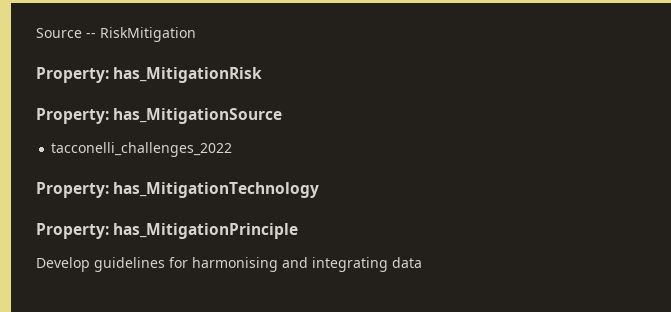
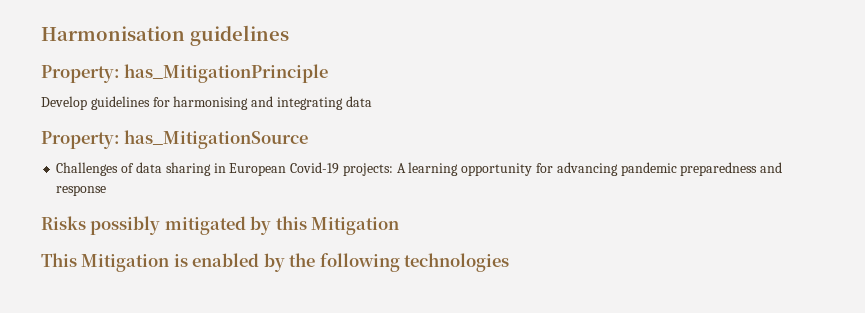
[36,27,196,42] [36,67,263,83] [36,108,283,124] [51,142,233,157] [36,182,320,198] Source -- RiskMitigation // Property: has_MitigationRisk // Property: has_MitigationSource // tacconelli_challenges_2022 // Property: has_MitigationTechnology -> [41,25,289,46] Harmonisation guidelines
(422, 262) none -> [41,130,309,149] [56,162,783,176] [56,185,107,196] [41,216,400,235] [41,253,510,272] // Property: has_MitigationSource // Challenges of data sharing in European Covid-19 projects: A learning opportunity for advancing pandemic preparedness and response // Risks possibly mitigated by this Mitigation // This Mitigation is enabled by the following technologies

